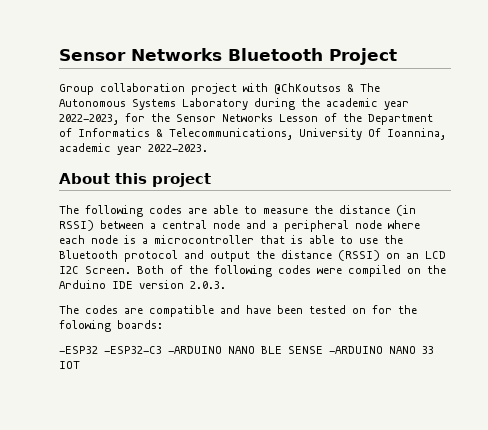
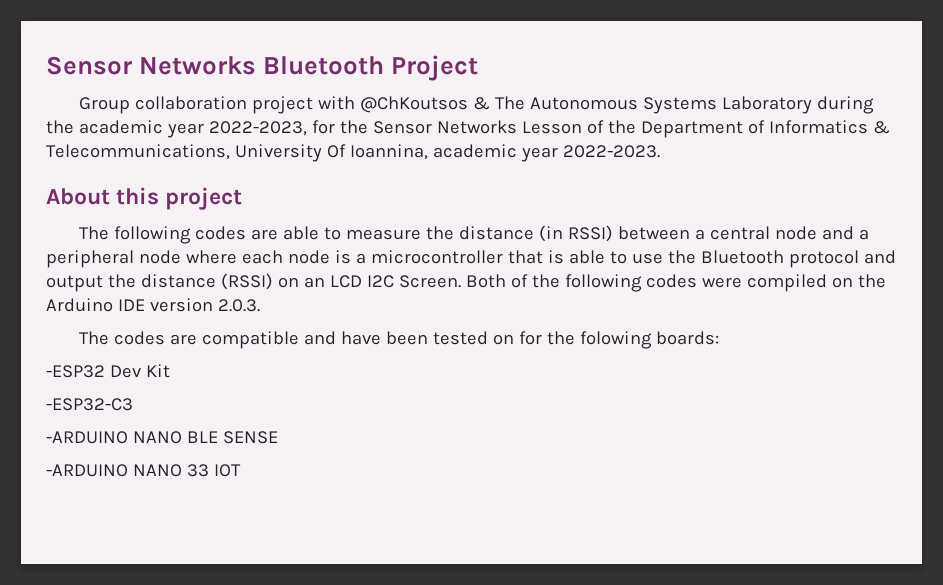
(98, 350) none -> [109,364,170,378] Dev Kit //
(162, 350) none -> (133, 404) //
(323, 350) none -> (278, 437) //

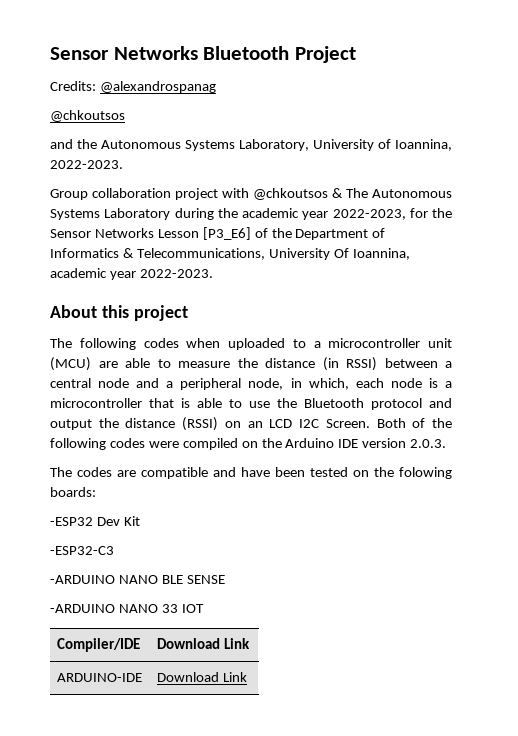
(479, 68) none -> [50,81,216,93] [50,110,125,122] [50,139,452,151] [50,160,123,169] // Credits: @alexandrospanag // @chkoutsos // and the Autonomous Systems Laboratory, University of Ioannina, 2022-2023.
[360,96,469,113] @ChKoutsos -> [253,188,328,200] @chkoutsos
(582, 127) none -> [202,227,251,240] [Ρ3_E6]
(247, 233) none -> [186,338,452,350] [50,357,91,371] when uploaded to a microcontroller unit (MCU)
[138,250,237,264] node where -> [248,378,349,390] node, in which,
[519,331,543,345] for -> (369, 473) none
(241, 470) none -> [57,638,141,652] [157,638,251,649] [57,673,143,682] [157,672,248,682] // Compiler/IDE | Download Link // ARDUINO-IDE | Download Link

